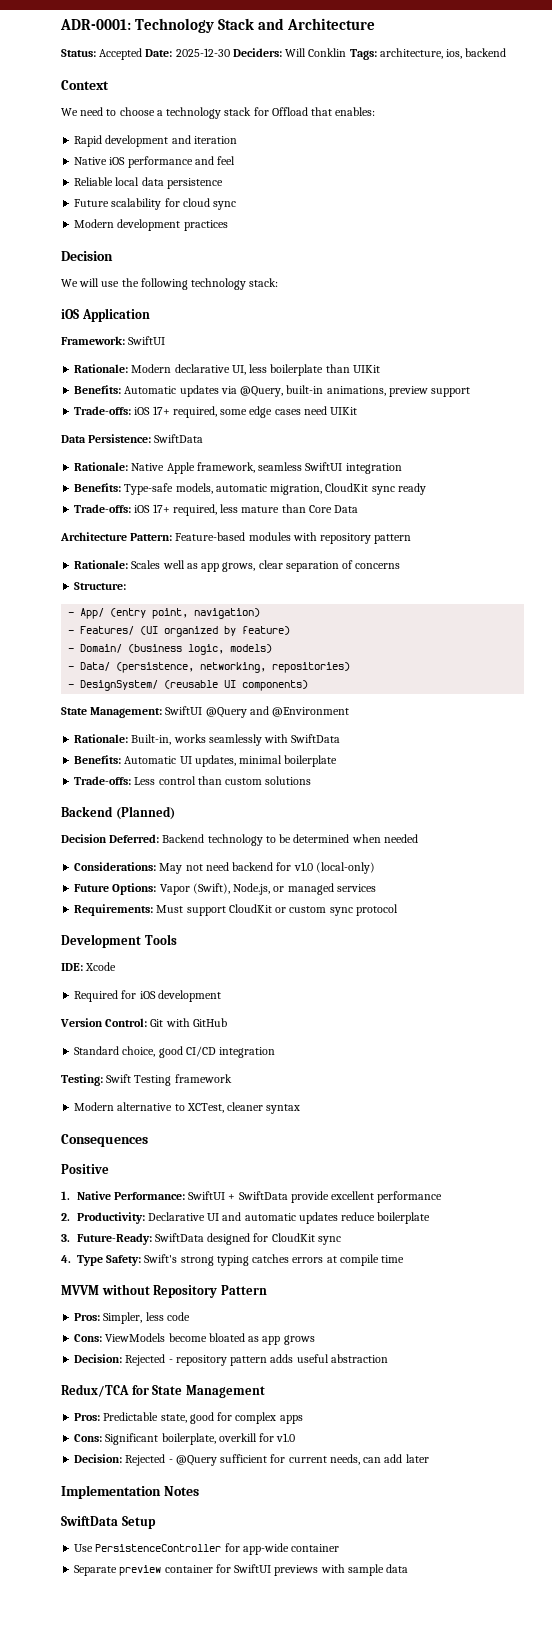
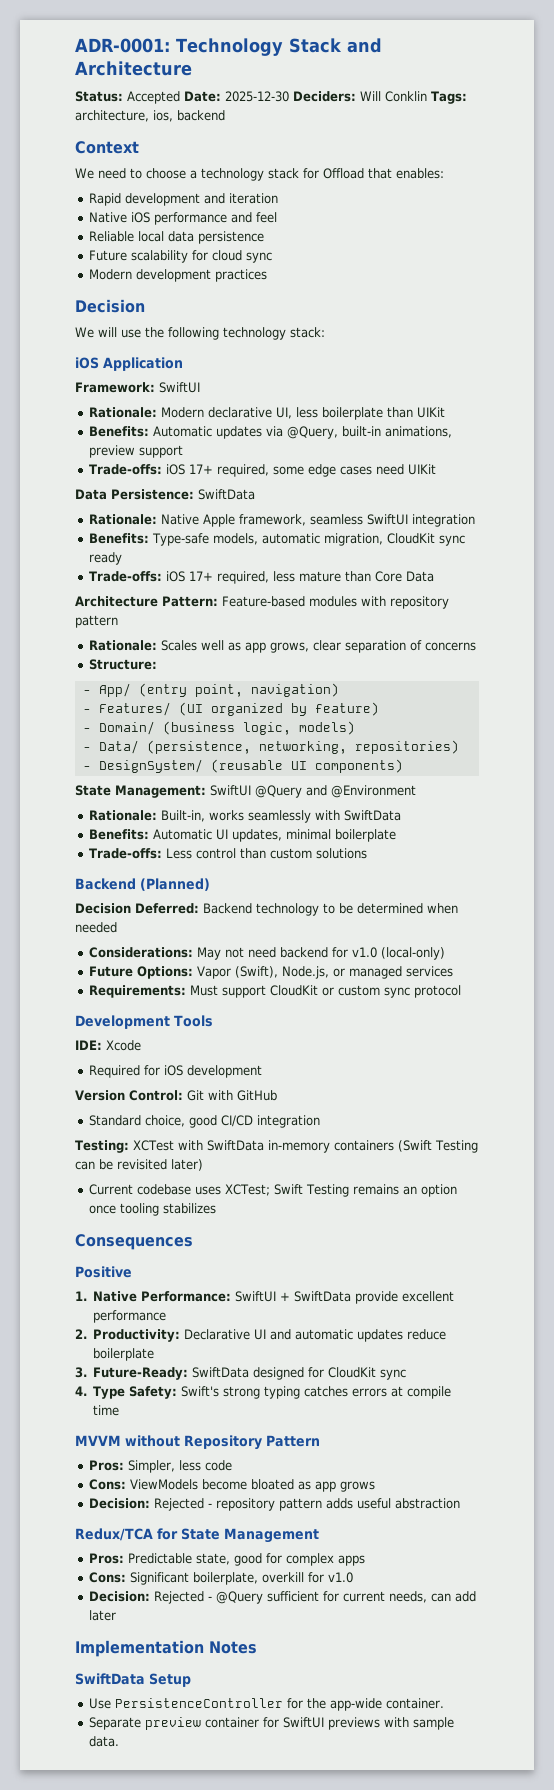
[106,1074,232,1086] [74,1102,301,1114] Swift Testing framework // Modern alternative to XCTest, cleaner syntax -> [132,1140,478,1153] [75,1159,203,1171] [88,1184,457,1197] [88,1203,216,1216] XCTest with SwiftData in-memory containers (Swift Testing can be revisited later) // Current codebase uses XCTest; Swift Testing remains an option once tooling stabilizes
[242,1543,340,1555] app-wide container -> [306,1698,444,1711] the app-wide container.
[386,1564,409,1573] data -> [88,1736,119,1747] data.

